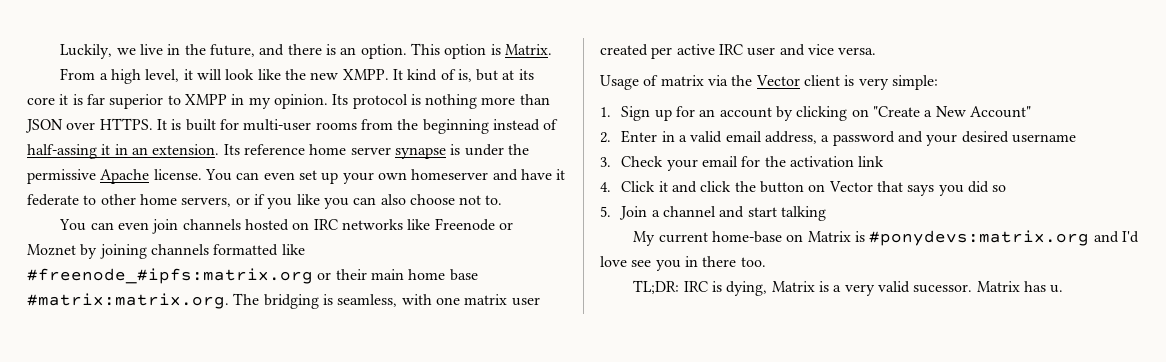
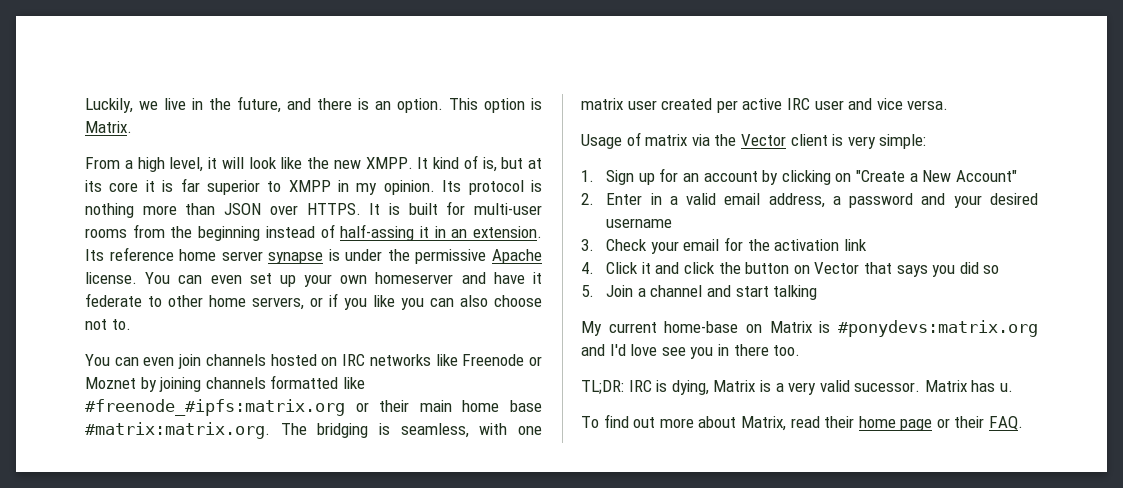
(1064, 289) none -> [581,414,1024,431] // To find out more about Matrix, read their home page or their FAQ.

